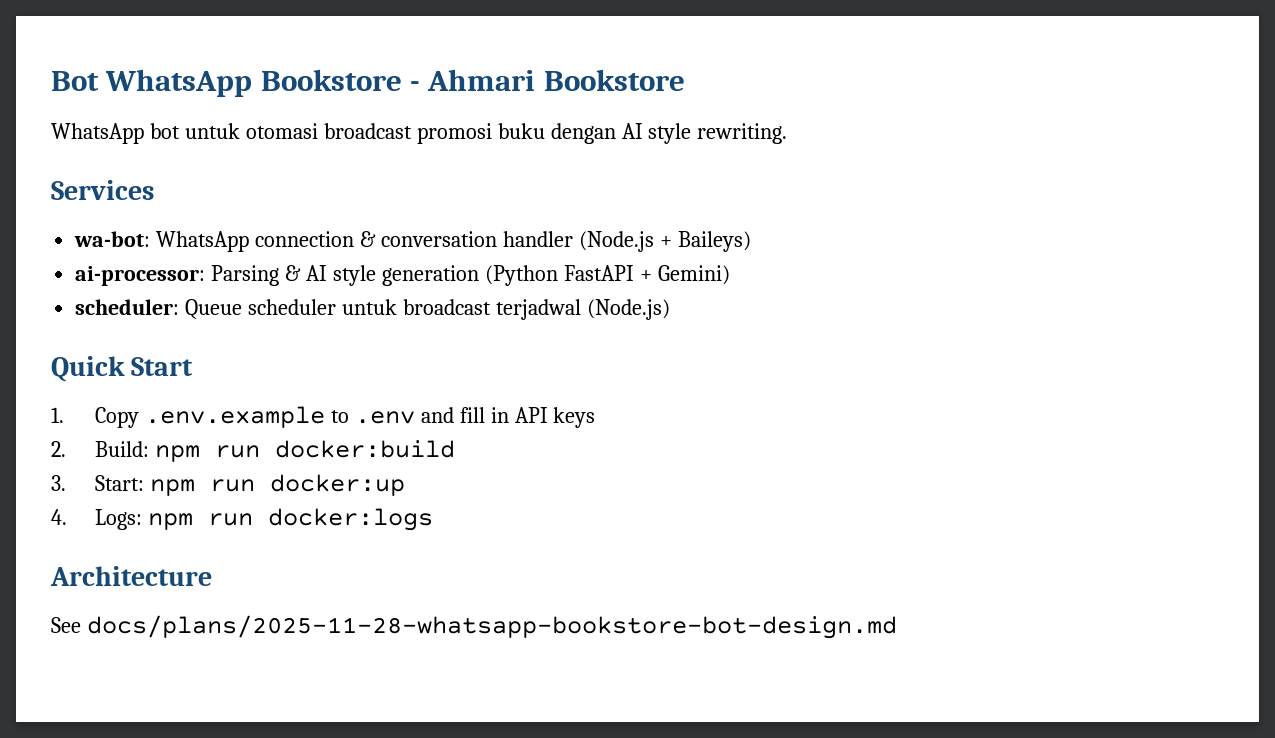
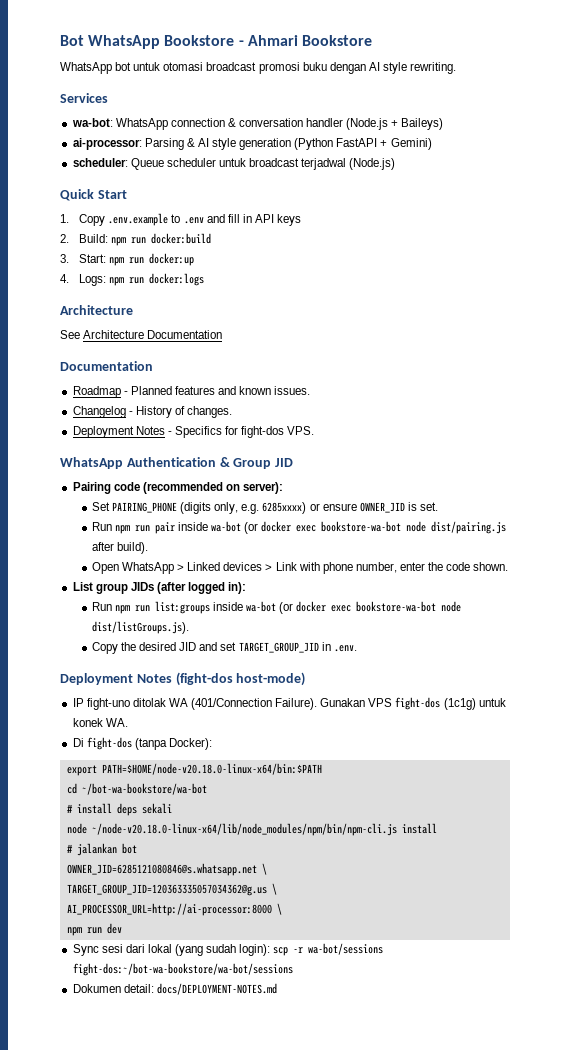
[86,615,897,639] docs/plans/2025-11-28-whatsapp-bookstore-bot-design.md -> [83,330,223,339] [60,361,153,371] [72,386,311,398] [72,406,233,418] [72,426,315,438] [60,457,294,469] [72,482,284,494] [91,502,438,514] [91,521,507,534] [91,542,148,554] [91,562,509,574] [72,582,247,594] [91,601,462,614] [91,621,189,634] [91,642,357,654] [60,672,306,686] [72,697,506,710] [72,718,128,727] [72,737,212,750] [66,763,322,776] [66,783,207,795] [66,803,172,816] [66,823,437,836] [66,843,137,856] [66,863,267,876] [66,883,277,896] [66,903,282,916] [66,923,122,936] [72,943,384,956] [72,963,293,976] [72,983,277,995] Architecture Documentation // Documentation // Roadmap - Planned features and known issues. // Changelog - History of changes. // Deployment Notes - Specifics for fight-dos VPS. // WhatsApp Authentication & Group JID // Pairing code (recommended on server): // Set PAIRING_PHONE (digits only, e.g. 6285xxxx) or ensure OWNER_JID is set. // Run npm run pair inside wa-bot (or docker exec bookstore-wa-bot node dist/pairing.js after build). // Open WhatsApp > Linked devices > Link with phone number, enter the code shown. // List group JIDs (after logged in): // Run npm run list:groups inside wa-bot (or docker exec bookstore-wa-bot node dist/listGroups.js). // Copy the desired JID and set TARGET_GROUP_JID in .env. // Deployment Notes (fight-dos host-mode) // IP fight-uno ditolak WA (401/Connection Failure). Gunakan VPS fight-dos (1c1g) untuk konek WA. // Di fight-dos (tanpa Docker): // export PATH=$HOME/node-v20.18.0-linux-x64/bin:$PATH // cd ~/bot-wa-bookstore/wa-bot // # install deps sekali // node ~/node-v20.18.0-linux-x64/lib/node_modules/npm/bin/npm-cli.js install // # jalankan bot // OWNER_JID=6285121080846@s.whatsapp.net \ // TARGET_GROUP_JID=120363335057034362@g.us \ // AI_PROCESSOR_URL=http://ai-processor:8000 \ // npm run dev // Sync sesi dari lokal (yang sudah login): scp -r wa-bot/sessions fight-dos:~/bot-wa-bookstore/wa-bot/sessions // Dokumen detail: docs/DEPLOYMENT-NOTES.md

